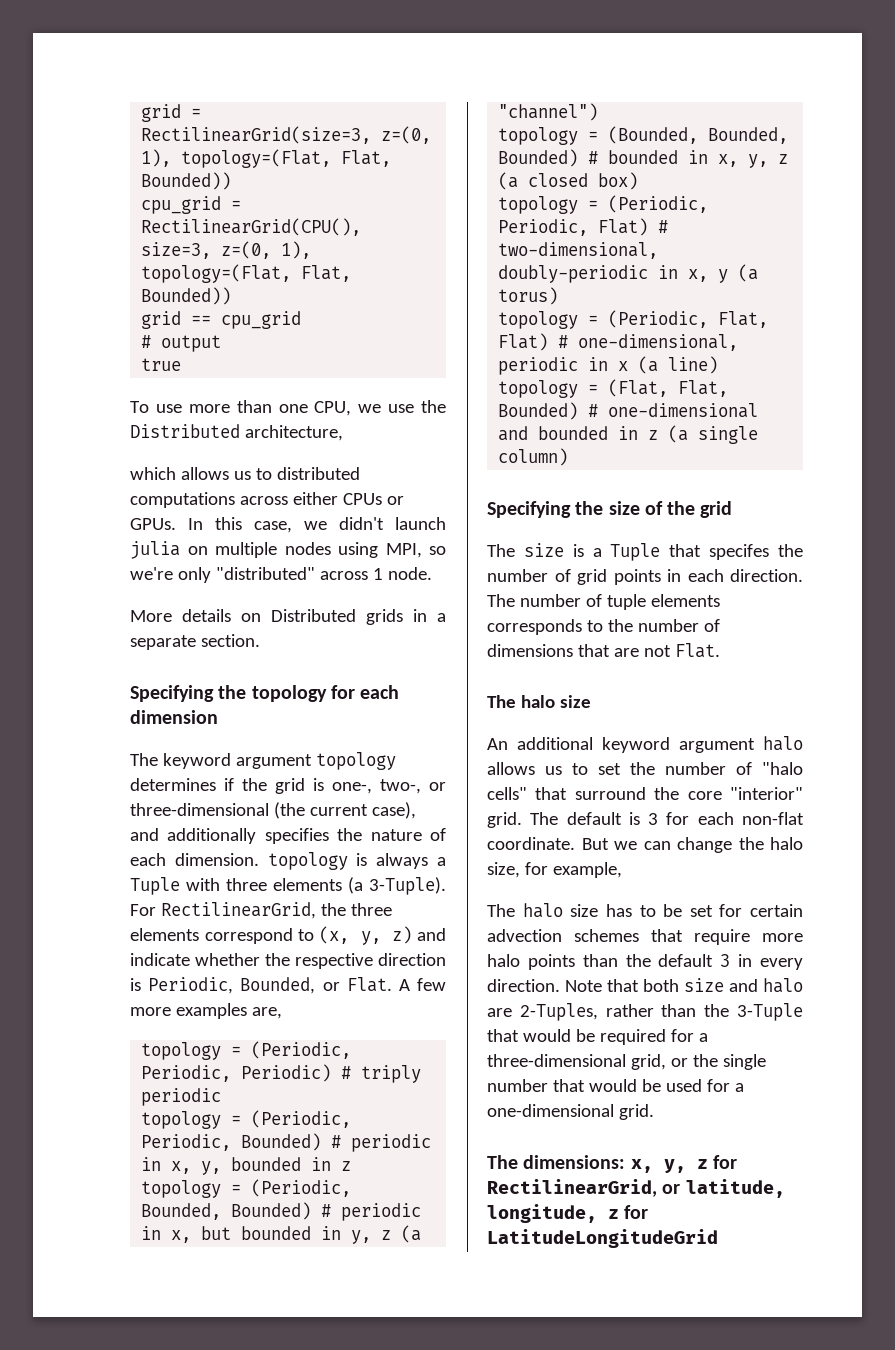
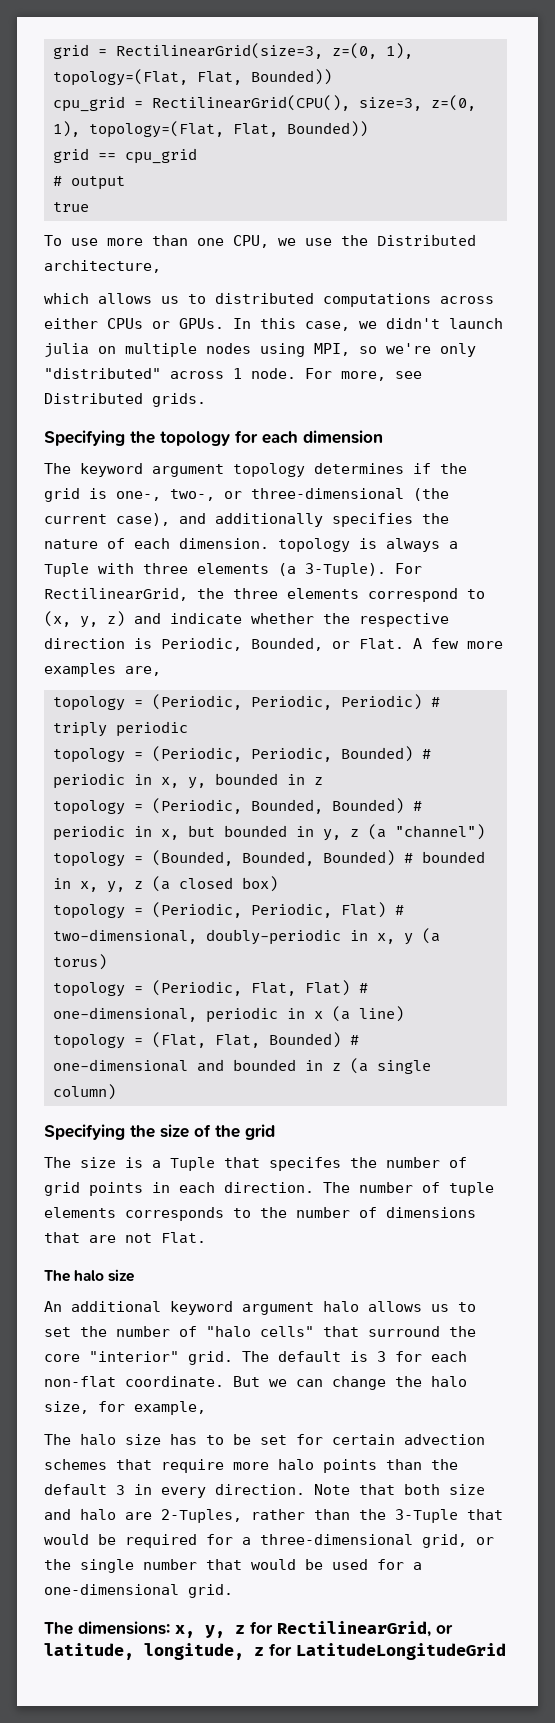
[130,609,446,625] [130,634,260,650] // More details on Distributed grids in a separate section. -> [305,368,422,381] [44,393,206,407] For more, see Distributed grids.

